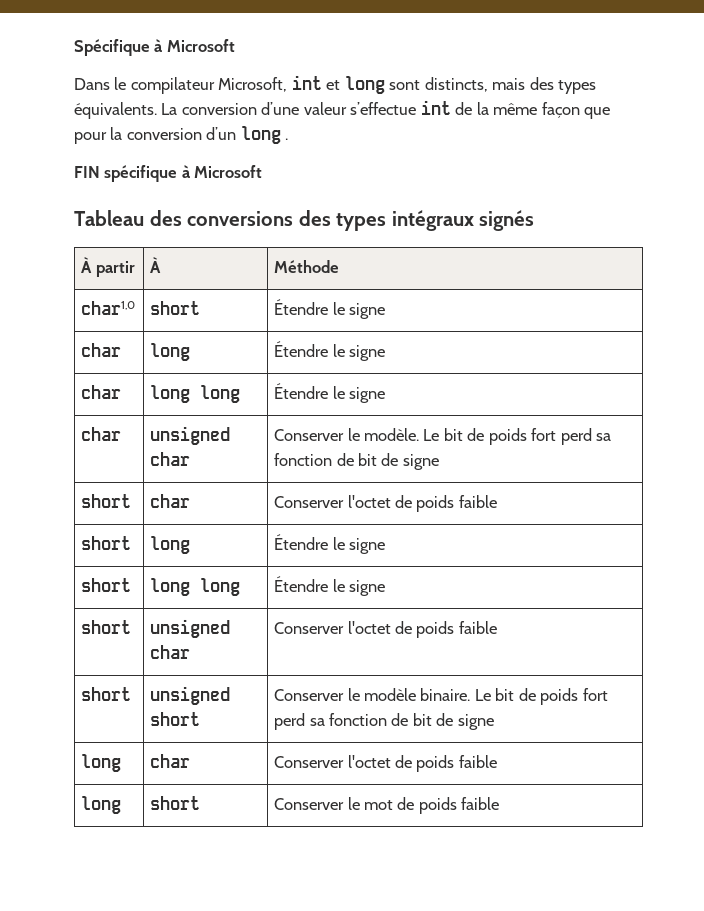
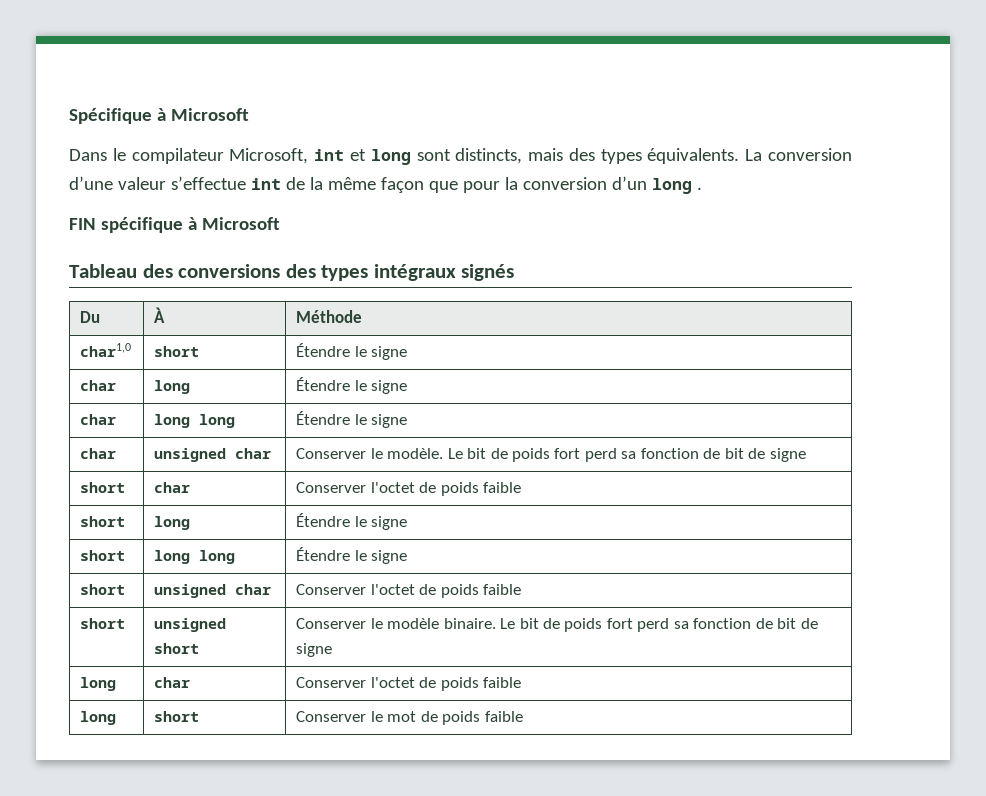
[81,257,135,277] À partir -> [80,311,101,323] Du

